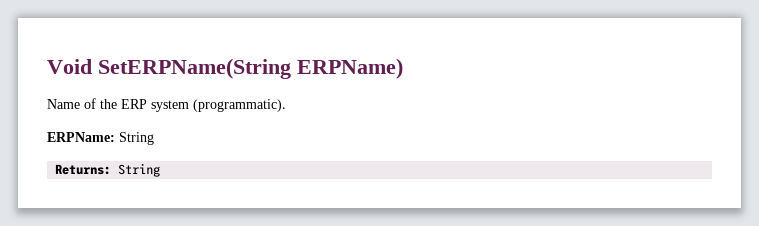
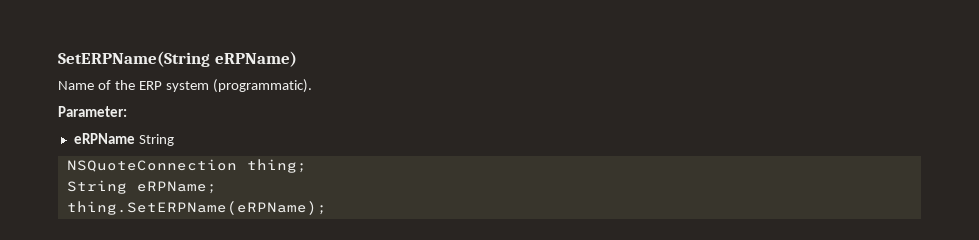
[47,58,403,79] Void SetERPName(String ERPName) -> [58,51,297,67] SetERPName(String eRPName)
[47,132,115,142] ERPName: -> [58,106,127,117] [73,133,135,144] Parameter: // eRPName
[55,163,161,177] Returns: String -> [66,159,307,173] [66,180,217,194] [66,201,327,215] NSQuoteConnection thing; // String eRPName; // thing.SetERPName(eRPName);

